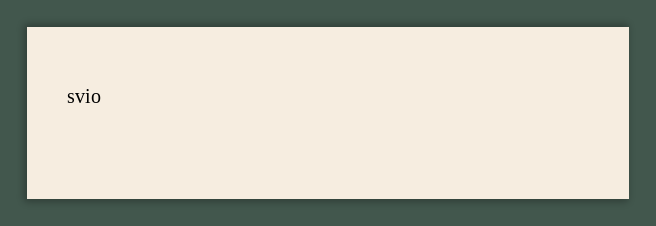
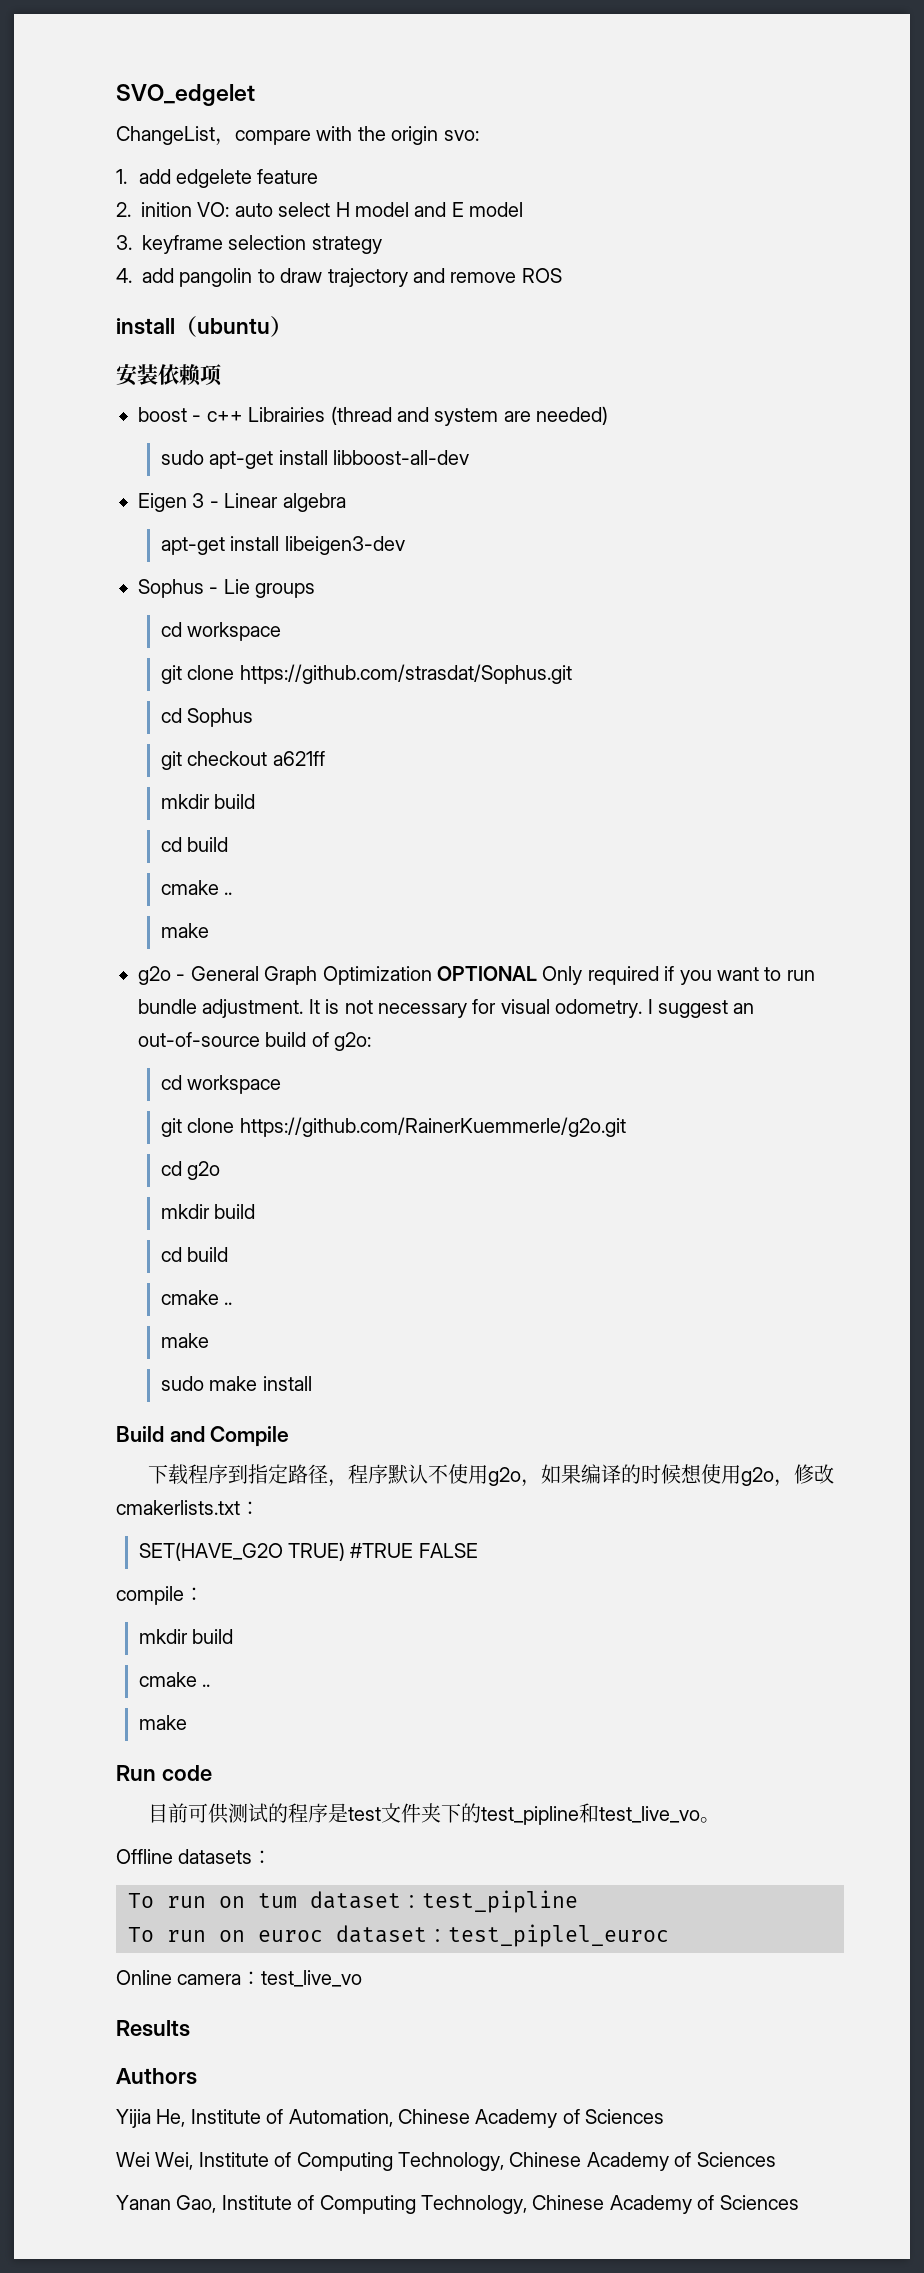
[67,89,101,103] svio -> [116,84,255,106] [116,126,479,146] [116,169,319,188] [116,202,524,217] [116,235,382,254] [116,268,562,287] [116,316,292,337] [116,364,222,386] [138,406,609,426] [161,450,470,469] [138,493,346,512] [161,536,405,555] [138,579,316,598] [161,622,282,641] [161,664,572,684] [161,708,254,727] [161,751,325,770] [161,794,256,809] [161,837,229,852] [161,880,233,895] [161,923,210,938] [138,966,815,985] [138,999,755,1018] [138,1032,372,1051] [161,1075,282,1094] [161,1117,626,1137] [161,1161,221,1180] [161,1204,256,1219] [161,1247,229,1262] [161,1290,233,1305] [161,1333,210,1348] [161,1376,312,1391] [116,1426,290,1447] [148,1464,835,1487] [116,1500,260,1515] [138,1542,478,1561] [116,1586,204,1605] [138,1629,233,1644] [138,1672,210,1687] [138,1715,187,1730] [116,1765,212,1781] [148,1803,721,1825] [116,1849,273,1864] [128,1890,578,1913] [128,1924,669,1947] [116,1970,363,1987] [116,2020,190,2037] [116,2068,197,2085] [116,2109,665,2128] [116,2152,776,2171] [116,2195,799,2214] SVO_edgelet // ChangeList，compare with the origin svo: // 1. add edgelete feature // 2. inition VO: auto select H model and E model // 3. keyframe selection strategy // 4. add pangolin to draw trajectory and remove ROS // install（ubuntu） // 安装依赖项 // boost - c++ Librairies (thread and system are needed) // sudo apt-get install libboost-all-dev // Eigen 3 - Linear algebra // apt-get install libeigen3-dev // Sophus - Lie groups // cd workspace // git clone https://github.com/strasdat/Sophus.git // cd Sophus // git checkout a621ff // mkdir build // cd build // cmake .. // make // g2o - General Graph Optimization OPTIONAL Only required if you want to run bundle adjustment. It is not necessary for visual odometry. I suggest an out-of-source build of g2o: // cd workspace // git clone https://github.com/RainerKuemmerle/g2o.git // cd g2o // mkdir build // cd build // cmake .. // make // sudo make install // Build and Compile // 下载程序到指定路径，程序默认不使用g2o，如果编译的时候想使用g2o，修改cmakerlists.txt： // SET(HAVE_G2O TRUE) #TRUE FALSE // compile： // mkdir build // cmake .. // make // Run code // 目前可供测试的程序是test文件夹下的test_pipline和test_live_vo。 // Offline datasets： // To run on tum dataset：test_pipline // To run on euroc dataset：test_piplel_euroc // Online camera：test_live_vo // Results // Authors // Yijia He, Institute of Automation, Chinese Academy of Sciences // Wei Wei, Institute of Computing Technology, Chinese Academy of Sciences // Yanan Gao, Institute of Computing Technology, Chinese Academy of Sciences

